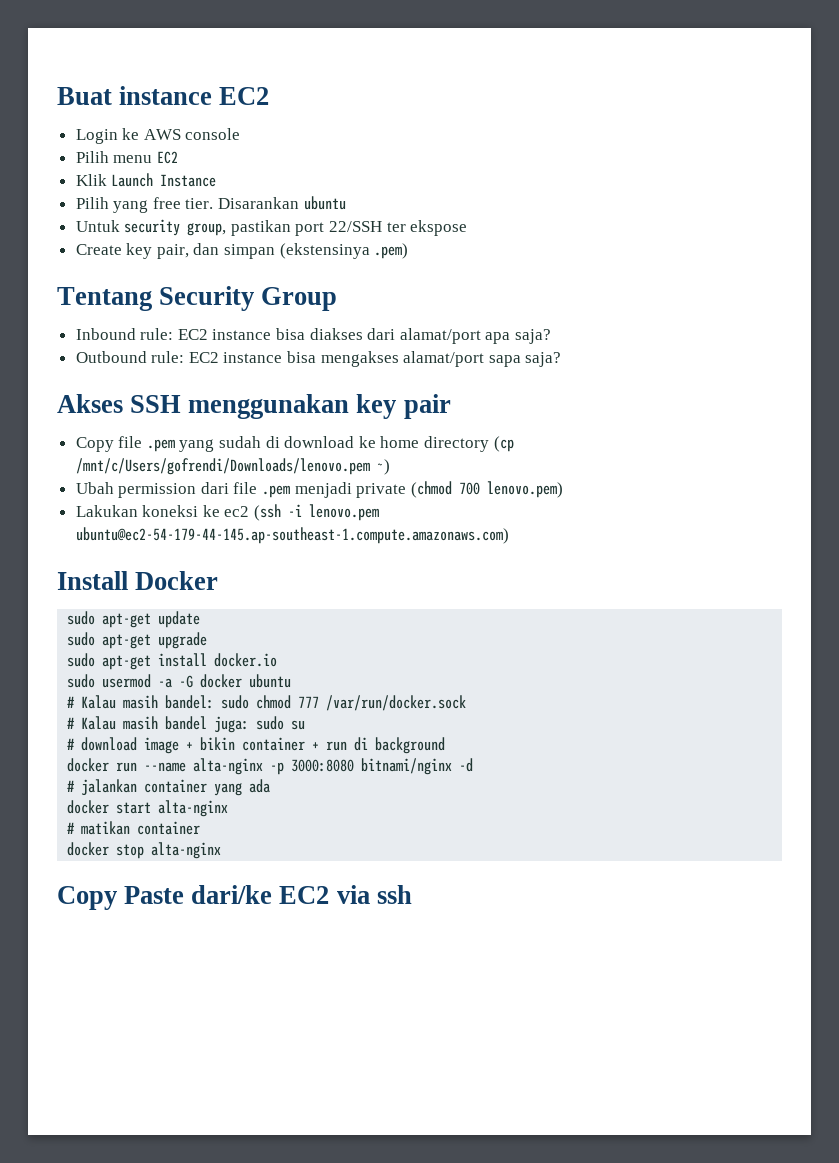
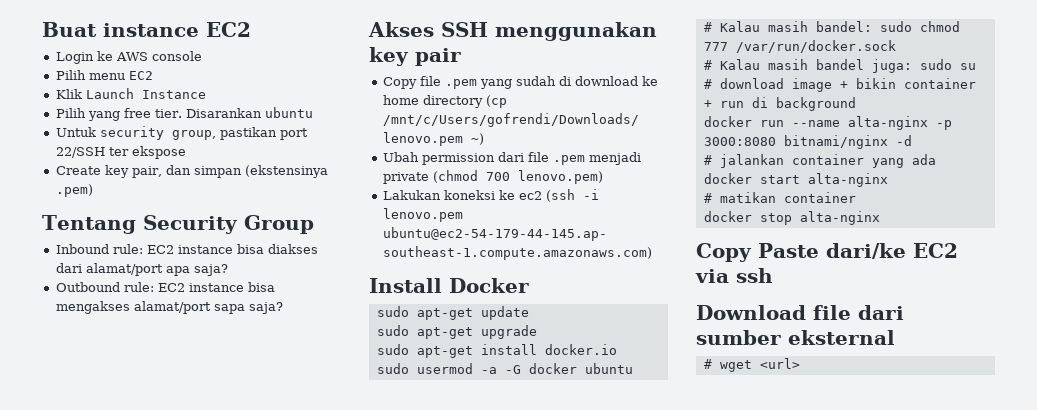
(412, 894) none -> [696,305,904,320] [696,330,895,345] [703,358,800,372] // Download file dari sumber eksternal // # wget <url>

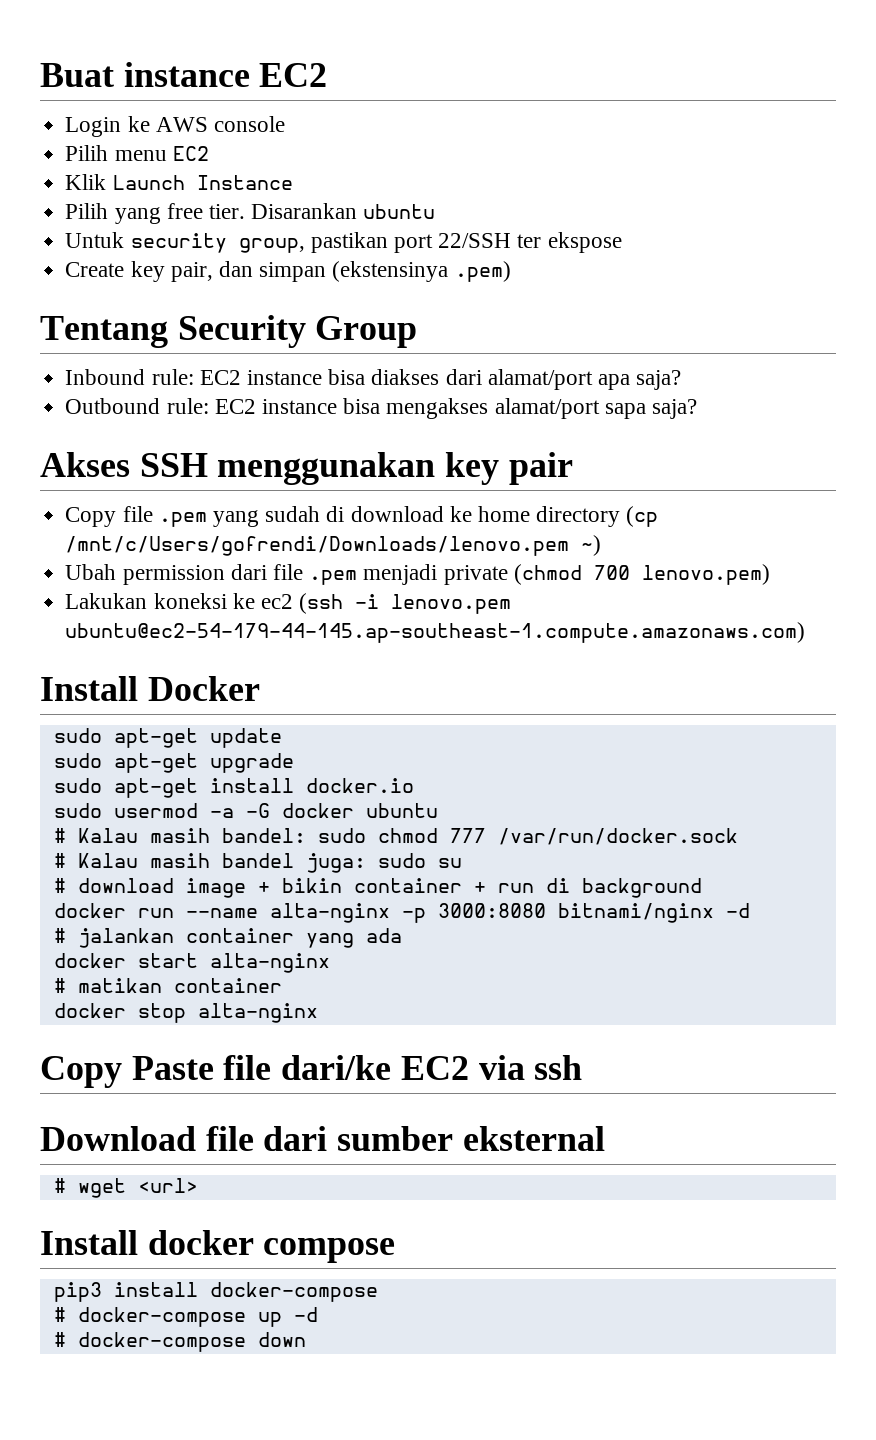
(819, 250) none -> [223,1055,272,1080] file
(800, 363) none -> [40,1230,396,1263] [53,1282,378,1302] [53,1307,318,1327] [53,1332,306,1352] // Install docker compose // pip3 install docker-compose // # docker-compose up -d // # docker-compose down

